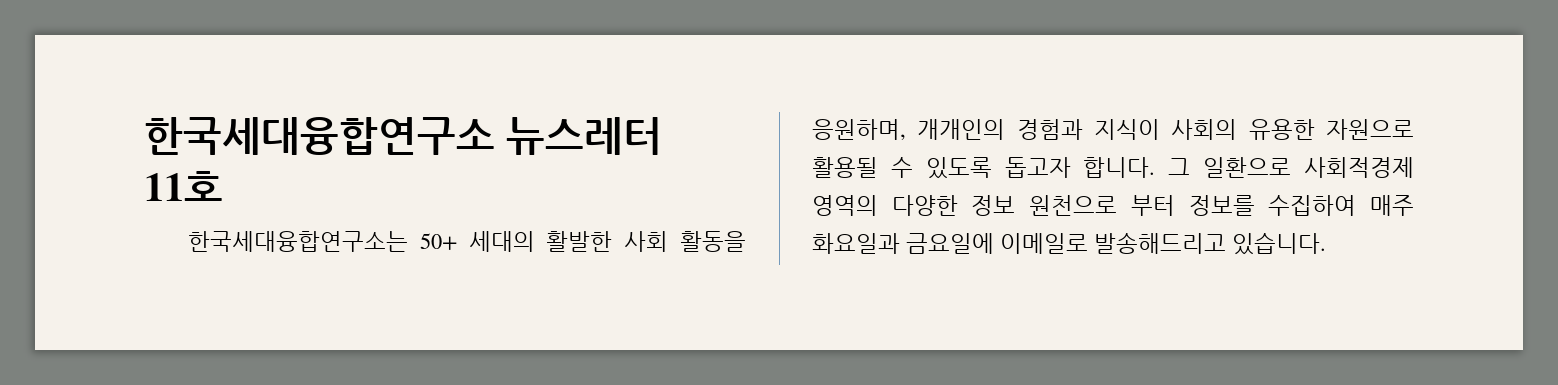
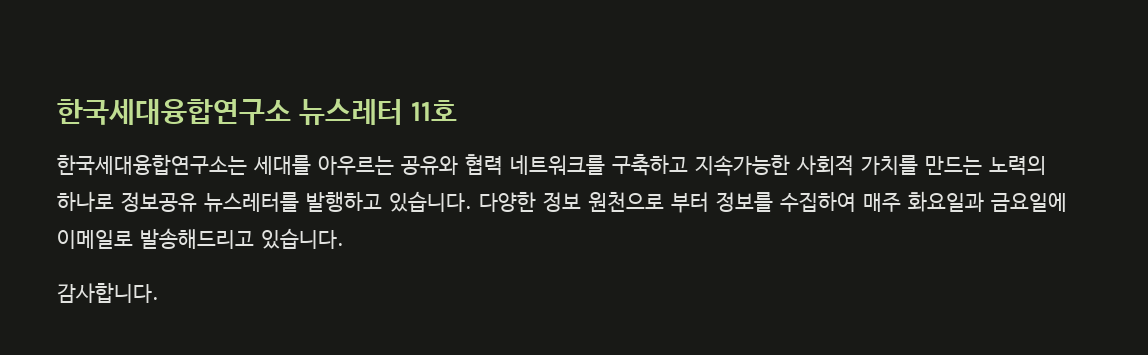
[419,231,746,252] [812,119,1414,141] [812,157,1414,179] [812,195,878,216] 50+ 세대의 활발한 사회 활동을 응원하며, 개개인의 경험과 지식이 사회의 유용한 자원으로 활용될 수 있도록 돕고자 합니다. 그 일환으로 사회적경제 영역의 -> [253,154,1046,176] [57,191,472,212] 세대를 아우르는 공유와 협력 네트워크를 구축하고 지속가능한 사회적 가치를 만드는 노력의 하나로 정보공유 뉴스레터를 발행하고 있습니다.
(1327, 243) none -> [57,282,159,303] // 감사합니다.

